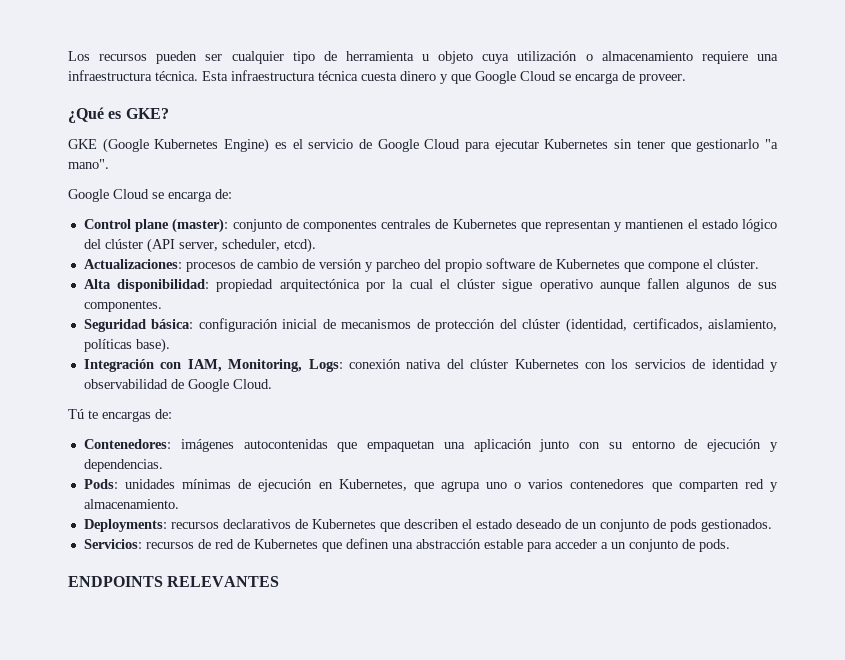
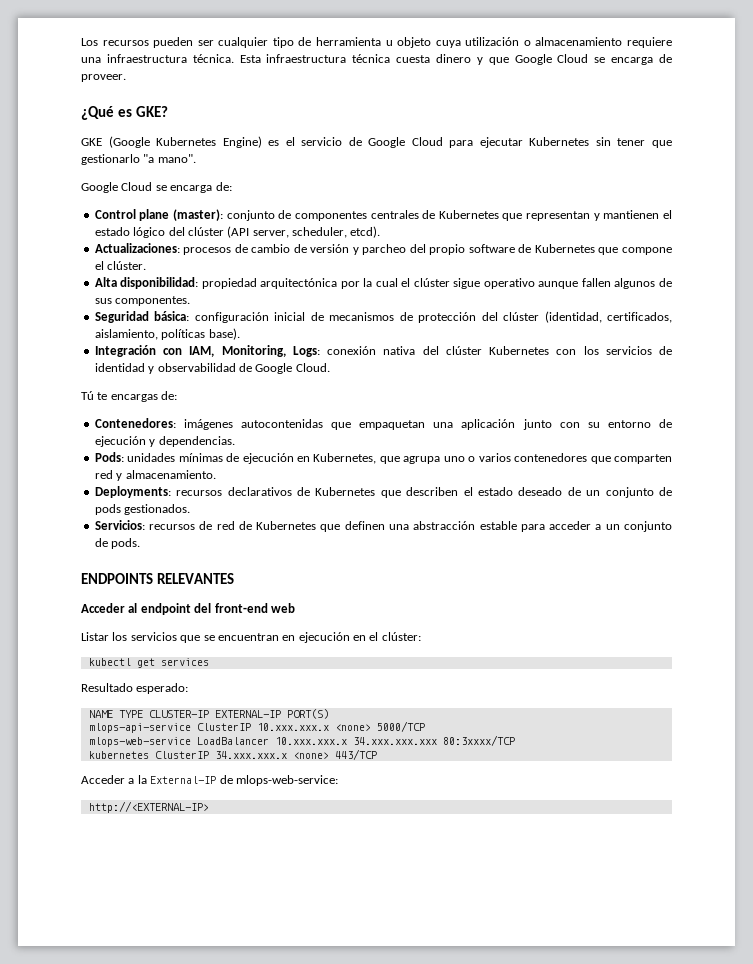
(280, 581) none -> [81,603,295,615] [81,632,421,643] [88,658,209,668] [81,683,189,694] [88,709,329,719] [88,721,425,733] [88,735,515,747] [88,749,377,760] [81,775,338,786] [88,801,209,813] // Acceder al endpoint del front-end web // Listar los servicios que se encuentran en ejecución en el clúster: // kubectl get services // Resultado esperado: // NAME TYPE CLUSTER-IP EXTERNAL-IP PORT(S) // mlops-api-service ClusterIP 10.xxx.xxx.x <none> 5000/TCP // mlops-web-service LoadBalancer 10.xxx.xxx.x 34.xxx.xxx.xxx 80:3xxxx/TCP // kubernetes ClusterIP 34.xxx.xxx.x <none> 443/TCP // Acceder a la External-IP de mlops-web-service: // http://<EXTERNAL-IP>

